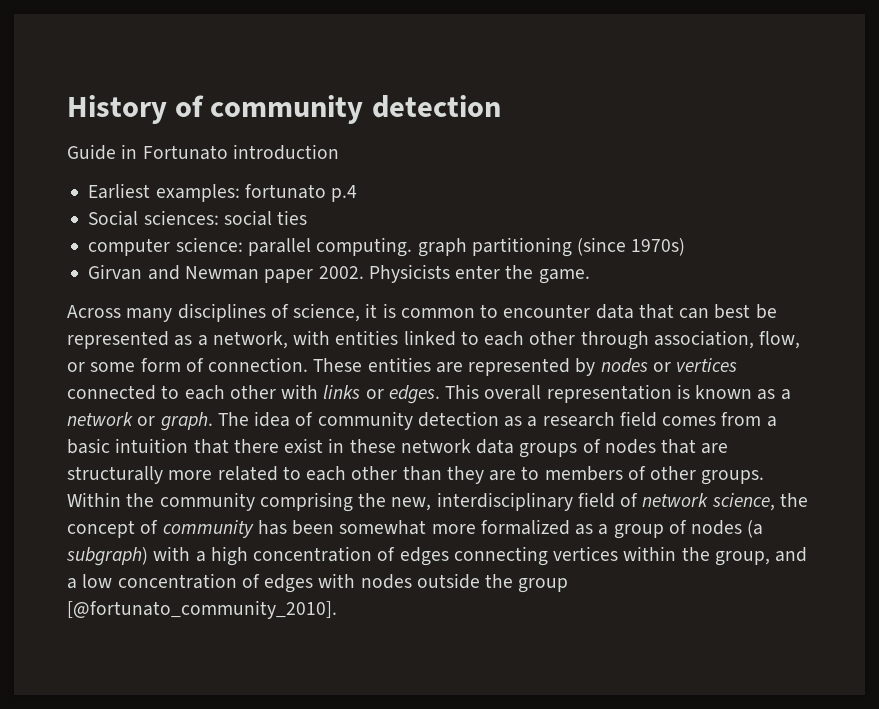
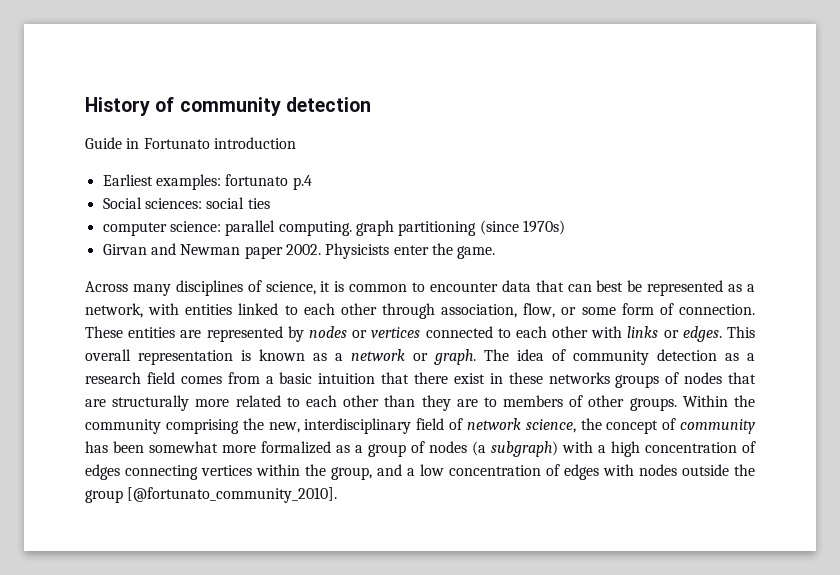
[400,439,515,454] network data -> [548,372,610,384] networks

